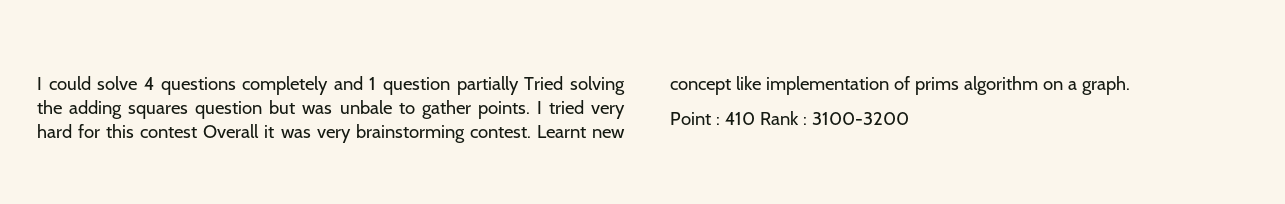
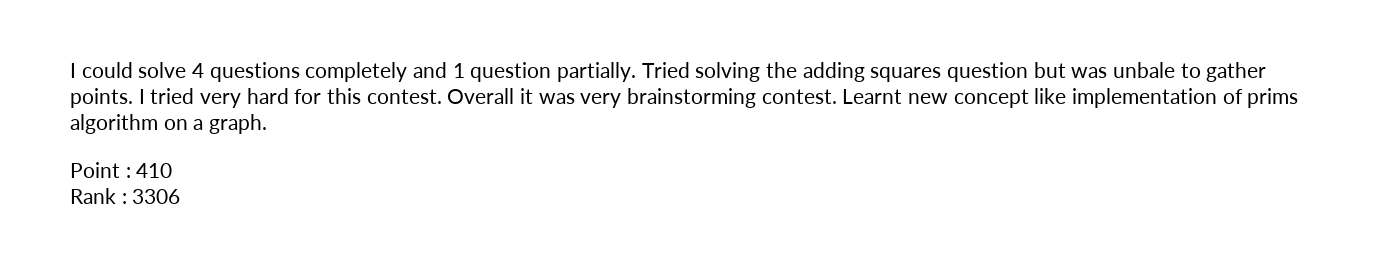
[456,76,519,95] partially -> [557,62,637,82] partially.
[140,127,198,138] contest -> [366,89,442,104] contest.
(755, 118) none -> (173, 170) //
[811,112,909,125] 3100-3200 -> [132,189,181,204] 3306

